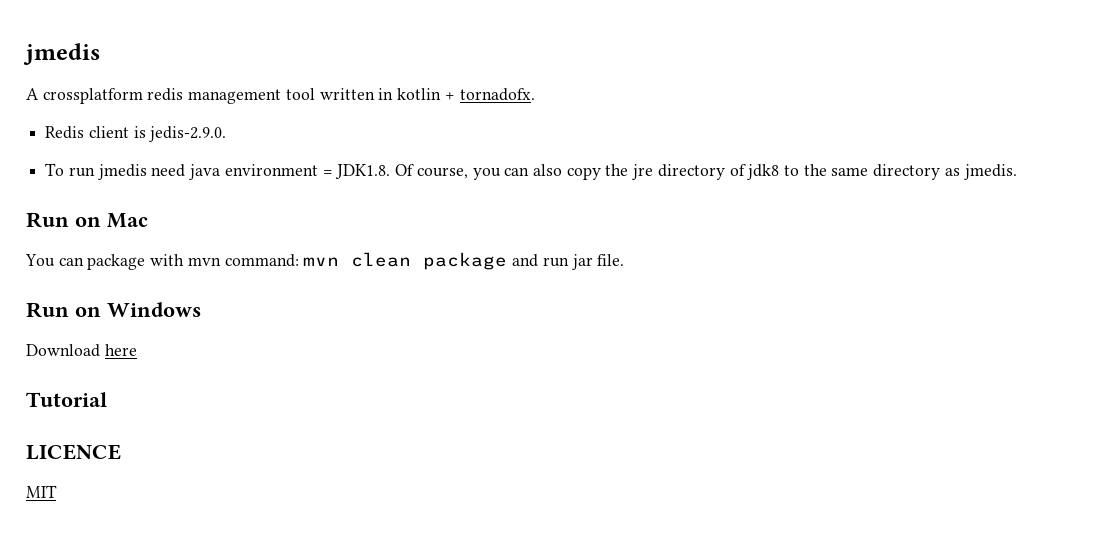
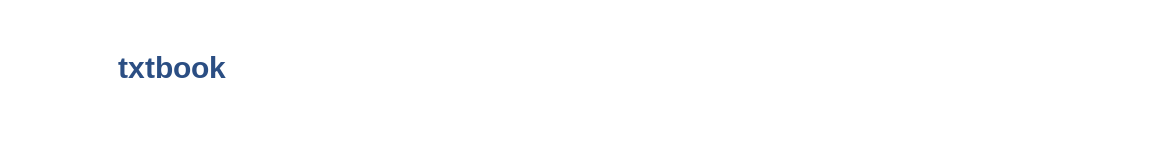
[23,43,100,65] [26,88,535,104] [45,126,227,142] [45,163,1017,180] [26,212,148,228] [25,252,625,270] [26,302,201,318] [26,344,137,357] [26,392,107,407] [26,444,121,460] [26,485,57,498] jmedis // A crossplatform redis management tool written in kotlin + tornadofx. // Redis client is jedis-2.9.0. // To run jmedis need java environment = JDK1.8. Of course, you can also copy the jre directory of jdk8 to the same directory as jmedis. // Run on Mac // You can package with mvn command: mvn clean package and run jar file. // Run on Windows // Download here // Tutorial // LICENCE // MIT -> [118,56,226,78] txtbook

